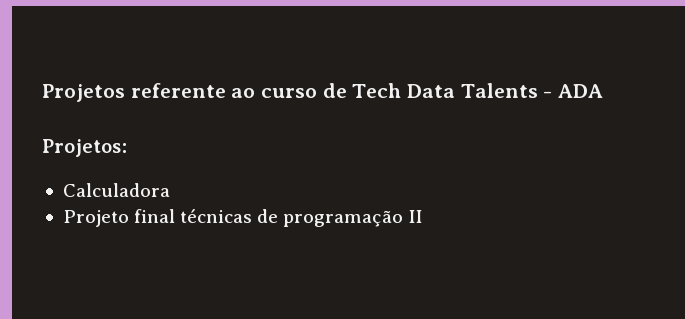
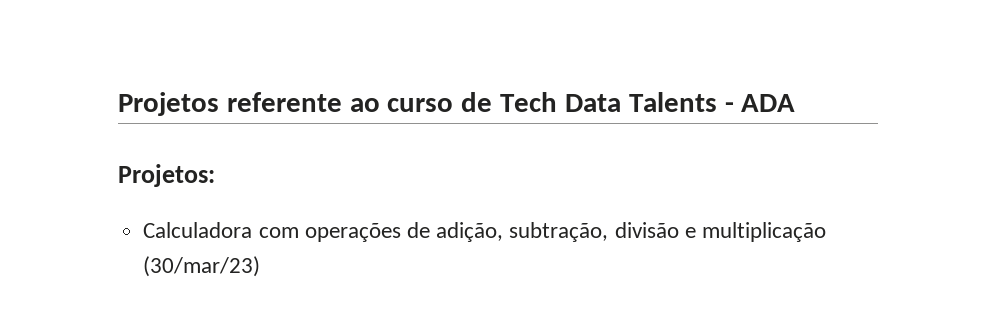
[62,209,423,227] // Projeto final técnicas de programação II -> [258,222,826,242] [143,256,261,277] com operações de adição, subtração, divisão e multiplicação (30/mar/23)

